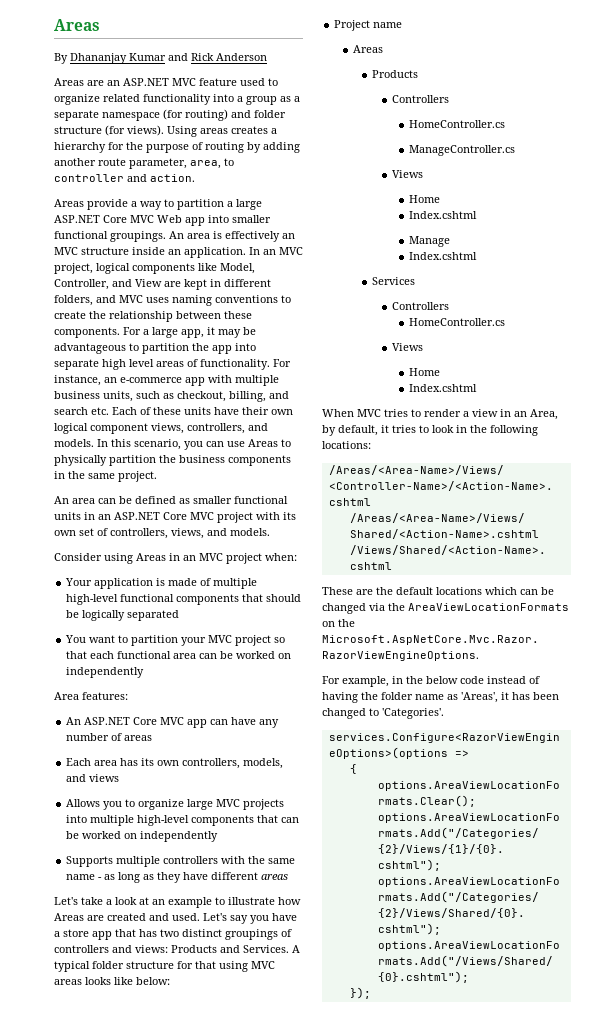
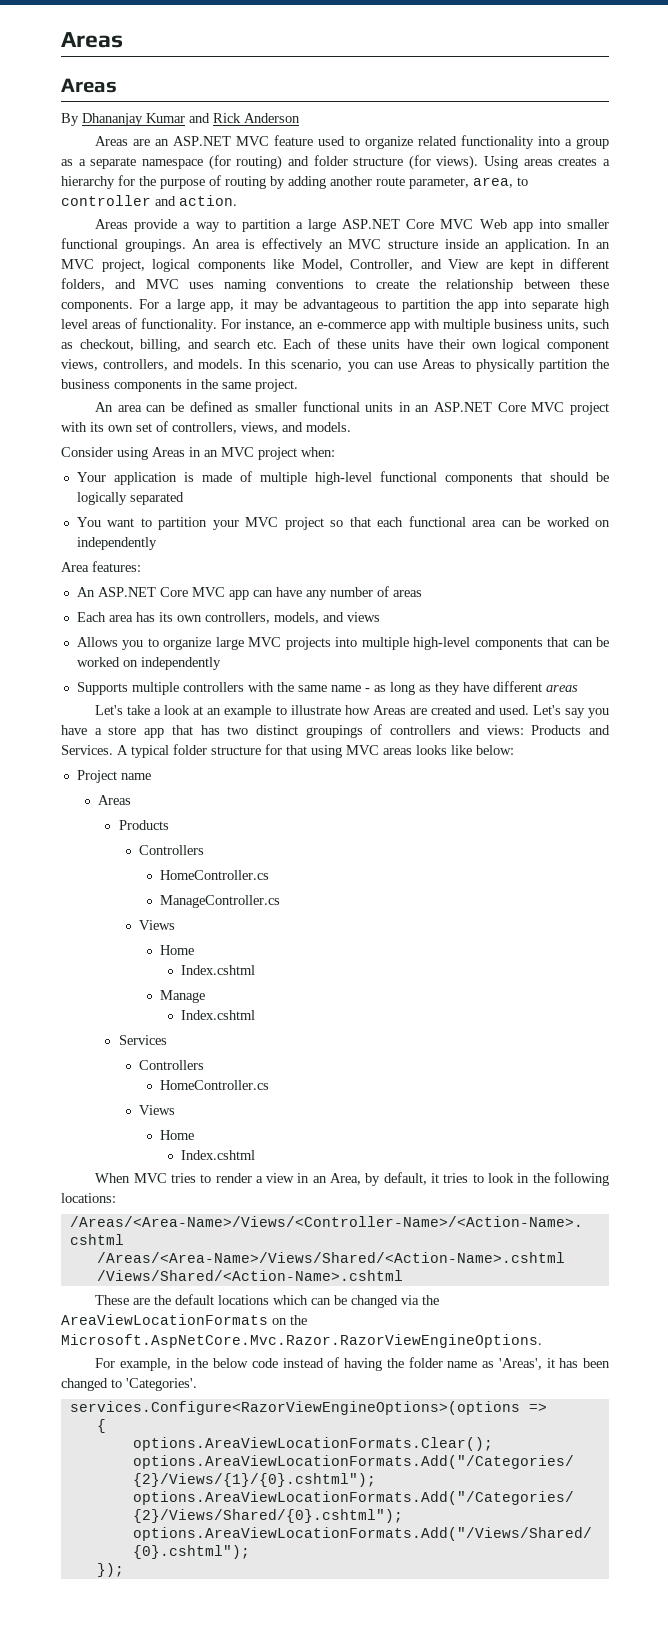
[54,19,100,31] Areas -> [61,32,123,48] [61,78,117,93] Areas // Areas

